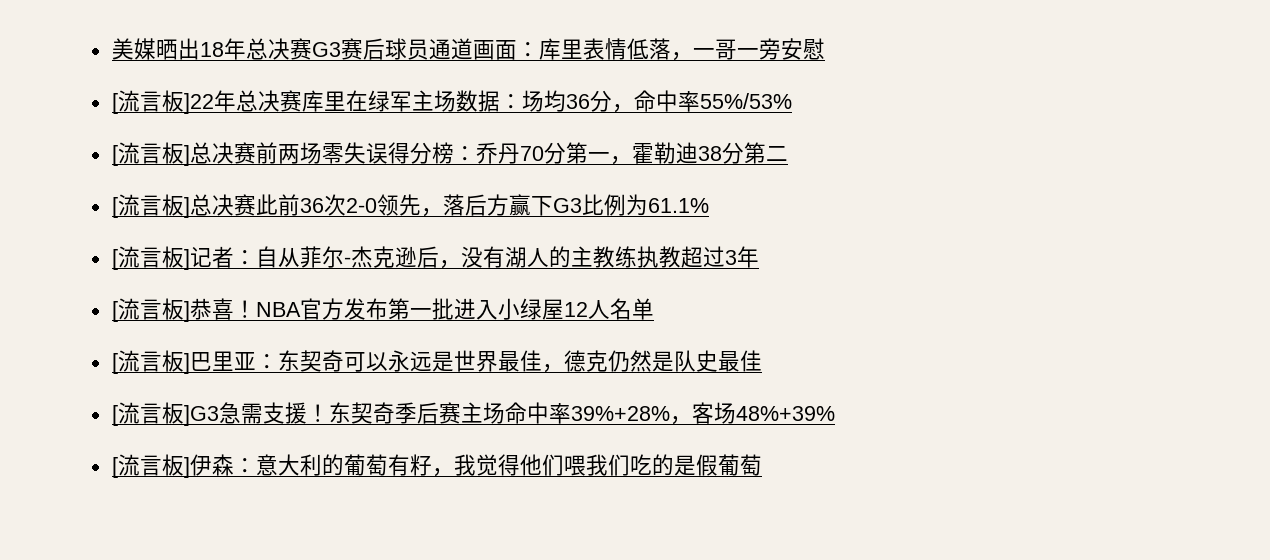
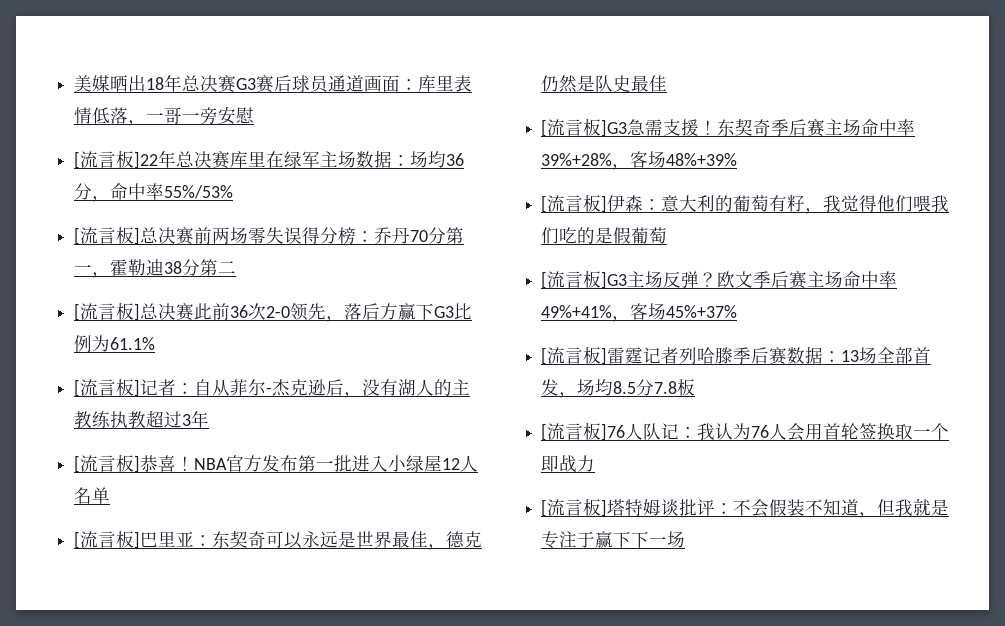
(762, 465) none -> [541,270,898,289] [541,303,738,322] [541,346,932,365] [541,378,696,398] [541,422,950,441] [541,455,596,473] [541,498,950,518] [541,531,686,549] // [流言板]G3主场反弹？欧文季后赛主场命中率49%+41%，客场45%+37% // [流言板]雷霆记者列哈滕季后赛数据：13场全部首发，场均8.5分7.8板 // [流言板]76人队记：我认为76人会用首轮签换取一个即战力 // [流言板]塔特姆谈批评：不会假装不知道，但我就是专注于赢下下一场

